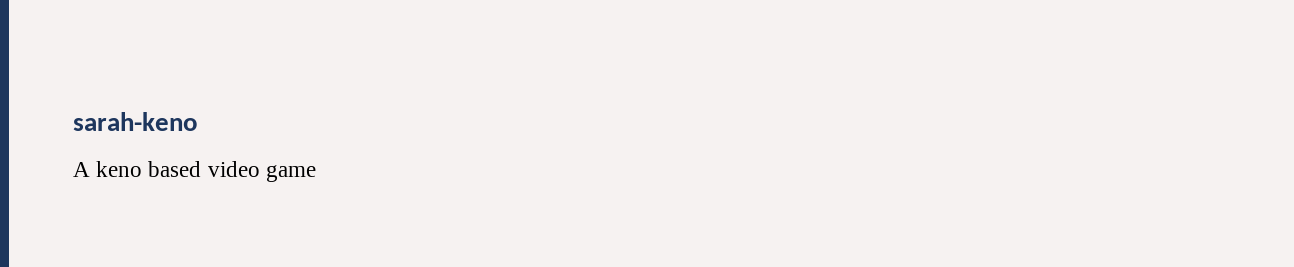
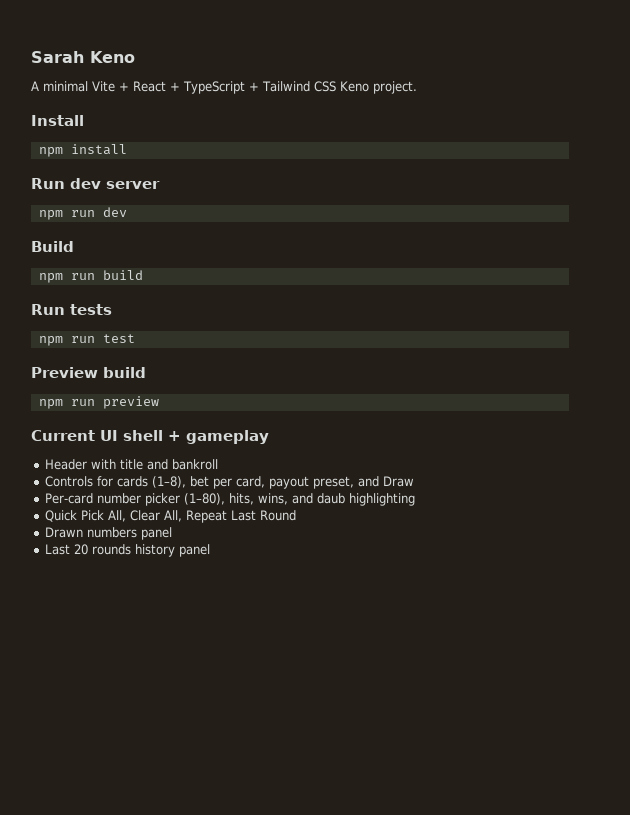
[73,112,198,131] sarah-keno -> [31,51,135,63] Sarah Keno
[96,161,316,182] keno based video game -> [43,81,417,94] [31,115,84,126] [38,144,127,157] [31,178,160,189] [38,207,127,220] [31,241,74,252] [38,270,143,283] [31,304,112,315] [38,334,135,346] [31,367,146,378] [38,396,159,409] [31,430,269,444] [44,459,218,470] [44,476,414,489] [44,493,415,506] [44,510,296,523] [44,527,172,540] [44,544,210,557] minimal Vite + React + TypeScript + Tailwind CSS Keno project. // Install // npm install // Run dev server // npm run dev // Build // npm run build // Run tests // npm run test // Preview build // npm run preview // Current UI shell + gameplay // Header with title and bankroll // Controls for cards (1–8), bet per card, payout preset, and Draw // Per-card number picker (1–80), hits, wins, and daub highlighting // Quick Pick All, Clear All, Repeat Last Round // Drawn numbers panel // Last 20 rounds history panel

